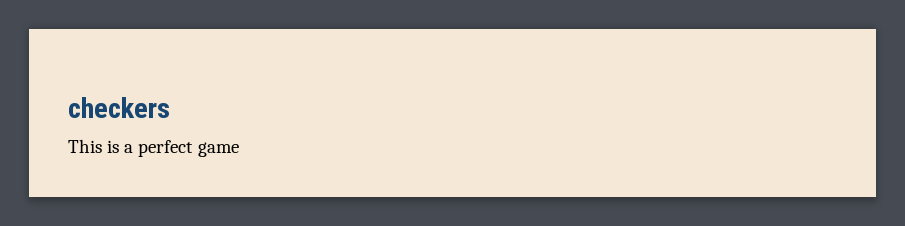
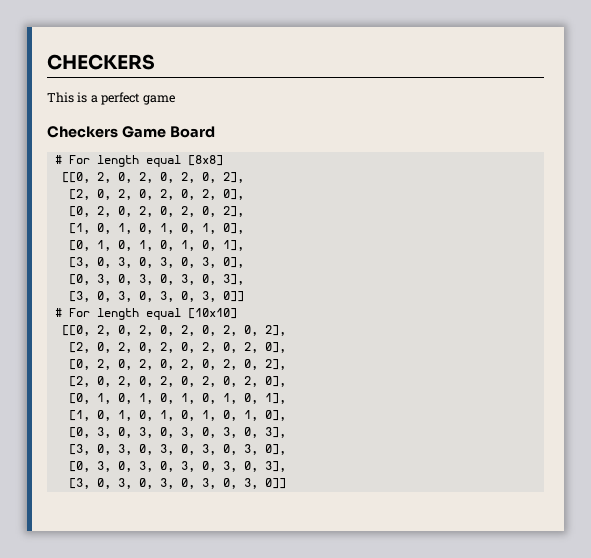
[68,97,170,118] checkers -> [47,54,155,70] CHECKERS
(239, 149) none -> [47,126,215,138] [54,155,223,167] [61,172,244,183] [68,189,244,200] [68,206,244,217] [68,223,244,234] [68,240,244,251] [68,257,244,268] [68,274,244,285] [68,291,244,302] [54,308,237,320] [61,325,286,336] [68,342,286,353] [68,359,286,370] [68,376,286,387] [68,393,286,404] [68,410,286,421] [68,427,286,438] [68,444,286,455] [68,461,286,472] [68,478,286,489] // Checkers Game Board // # For length equal [8x8] // [[0, 2, 0, 2, 0, 2, 0, 2], // [2, 0, 2, 0, 2, 0, 2, 0], // [0, 2, 0, 2, 0, 2, 0, 2], // [1, 0, 1, 0, 1, 0, 1, 0], // [0, 1, 0, 1, 0, 1, 0, 1], // [3, 0, 3, 0, 3, 0, 3, 0], // [0, 3, 0, 3, 0, 3, 0, 3], // [3, 0, 3, 0, 3, 0, 3, 0]] // # For length equal [10x10] // [[0, 2, 0, 2, 0, 2, 0, 2, 0, 2], // [2, 0, 2, 0, 2, 0, 2, 0, 2, 0], // [0, 2, 0, 2, 0, 2, 0, 2, 0, 2], // [2, 0, 2, 0, 2, 0, 2, 0, 2, 0], // [0, 1, 0, 1, 0, 1, 0, 1, 0, 1], // [1, 0, 1, 0, 1, 0, 1, 0, 1, 0], // [0, 3, 0, 3, 0, 3, 0, 3, 0, 3], // [3, 0, 3, 0, 3, 0, 3, 0, 3, 0], // [0, 3, 0, 3, 0, 3, 0, 3, 0, 3], // [3, 0, 3, 0, 3, 0, 3, 0, 3, 0]]

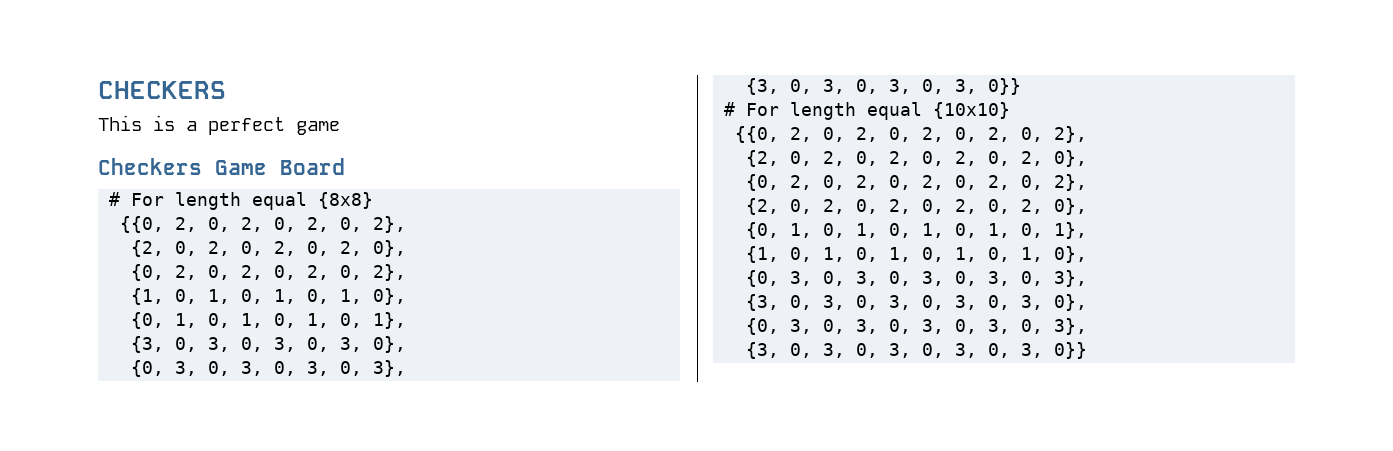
[187,155,223,166] [61,172,244,183] [68,189,244,200] [68,206,244,217] [68,223,244,234] [68,240,244,251] [68,257,244,268] [68,274,244,285] [68,291,244,302] [54,308,237,320] [61,325,286,336] [68,342,286,353] [68,359,286,370] [68,376,286,387] [68,393,90,404] [8x8] // [[0, 2, 0, 2, 0, 2, 0, 2], // [2, 0, 2, 0, 2, 0, 2, 0], // [0, 2, 0, 2, 0, 2, 0, 2], // [1, 0, 1, 0, 1, 0, 1, 0], // [0, 1, 0, 1, 0, 1, 0, 1], // [3, 0, 3, 0, 3, 0, 3, 0], // [0, 3, 0, 3, 0, 3, 0, 3], // [3, 0, 3, 0, 3, 0, 3, 0]] // # For length equal [10x10] // [[0, 2, 0, 2, 0, 2, 0, 2, 0, 2], // [2, 0, 2, 0, 2, 0, 2, 0, 2, 0], // [0, 2, 0, 2, 0, 2, 0, 2, 0, 2], // [2, 0, 2, 0, 2, 0, 2, 0, 2, 0], // [0, -> [318,192,374,209] [120,216,407,233] [131,240,407,257] [131,264,407,281] [131,288,407,305] [131,312,407,329] [131,336,407,353] [131,360,407,377] [746,78,1022,95] [724,102,1011,120] [735,126,1088,143] [746,150,1088,167] [746,174,1088,191] [746,198,1088,215] [746,222,780,239] {8x8} // {{0, 2, 0, 2, 0, 2, 0, 2}, // {2, 0, 2, 0, 2, 0, 2, 0}, // {0, 2, 0, 2, 0, 2, 0, 2}, // {1, 0, 1, 0, 1, 0, 1, 0}, // {0, 1, 0, 1, 0, 1, 0, 1}, // {3, 0, 3, 0, 3, 0, 3, 0}, // {0, 3, 0, 3, 0, 3, 0, 3}, // {3, 0, 3, 0, 3, 0, 3, 0}} // # For length equal {10x10} // {{0, 2, 0, 2, 0, 2, 0, 2, 0, 2}, // {2, 0, 2, 0, 2, 0, 2, 0, 2, 0}, // {0, 2, 0, 2, 0, 2, 0, 2, 0, 2}, // {2, 0, 2, 0, 2, 0, 2, 0, 2, 0}, // {0,
[264,393,286,404] [68,410,90,421] 1], // [1, -> [1054,222,1088,239] [746,246,780,263] 1}, // {1,
[264,410,286,421] [68,427,286,438] [68,444,286,455] [68,461,286,472] [68,478,286,489] 0], // [0, 3, 0, 3, 0, 3, 0, 3, 0, 3], // [3, 0, 3, 0, 3, 0, 3, 0, 3, 0], // [0, 3, 0, 3, 0, 3, 0, 3, 0, 3], // [3, 0, 3, 0, 3, 0, 3, 0, 3, 0]] -> [1054,246,1088,263] [746,270,1088,287] [746,294,1088,311] [746,318,1088,335] [746,342,1088,359] 0}, // {0, 3, 0, 3, 0, 3, 0, 3, 0, 3}, // {3, 0, 3, 0, 3, 0, 3, 0, 3, 0}, // {0, 3, 0, 3, 0, 3, 0, 3, 0, 3}, // {3, 0, 3, 0, 3, 0, 3, 0, 3, 0}}

